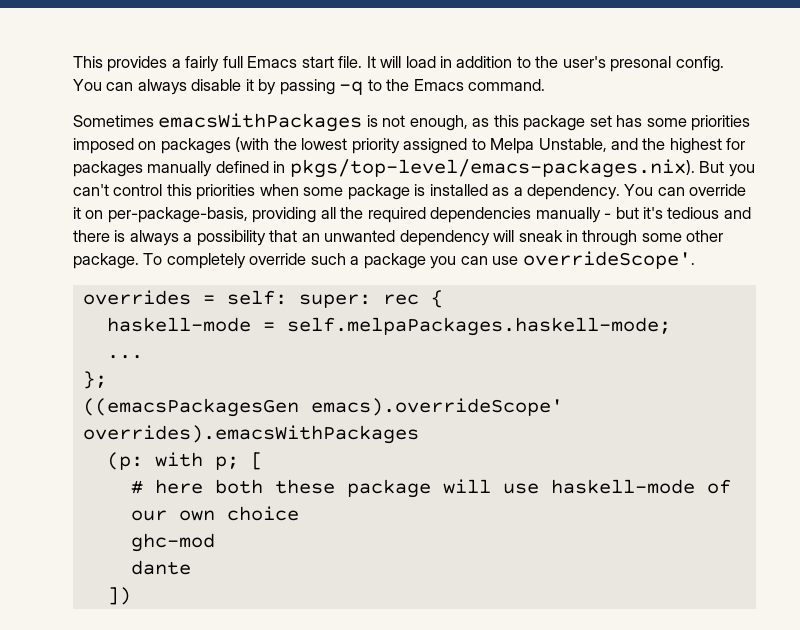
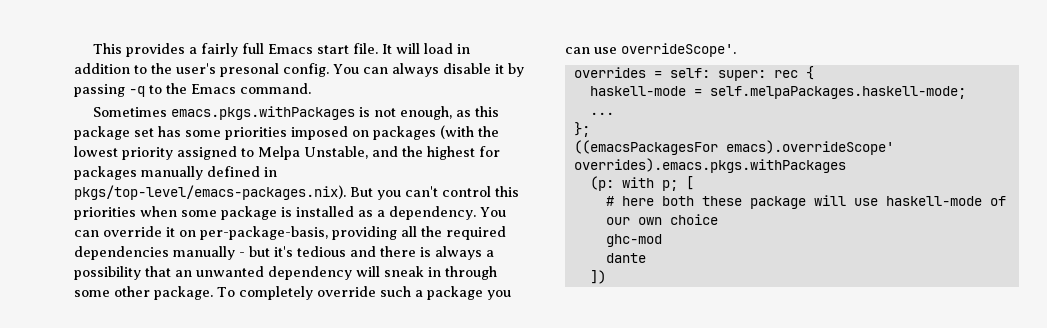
[158,113,363,132] emacsWithPackages -> [171,106,356,120] emacs.pkgs.withPackages
[82,398,563,417] [82,425,419,444] ((emacsPackagesGen emacs).overrideScope' overrides).emacsWithPackages -> [573,140,894,155] [573,158,846,173] ((emacsPackagesFor emacs).overrideScope' overrides).emacs.pkgs.withPackages

